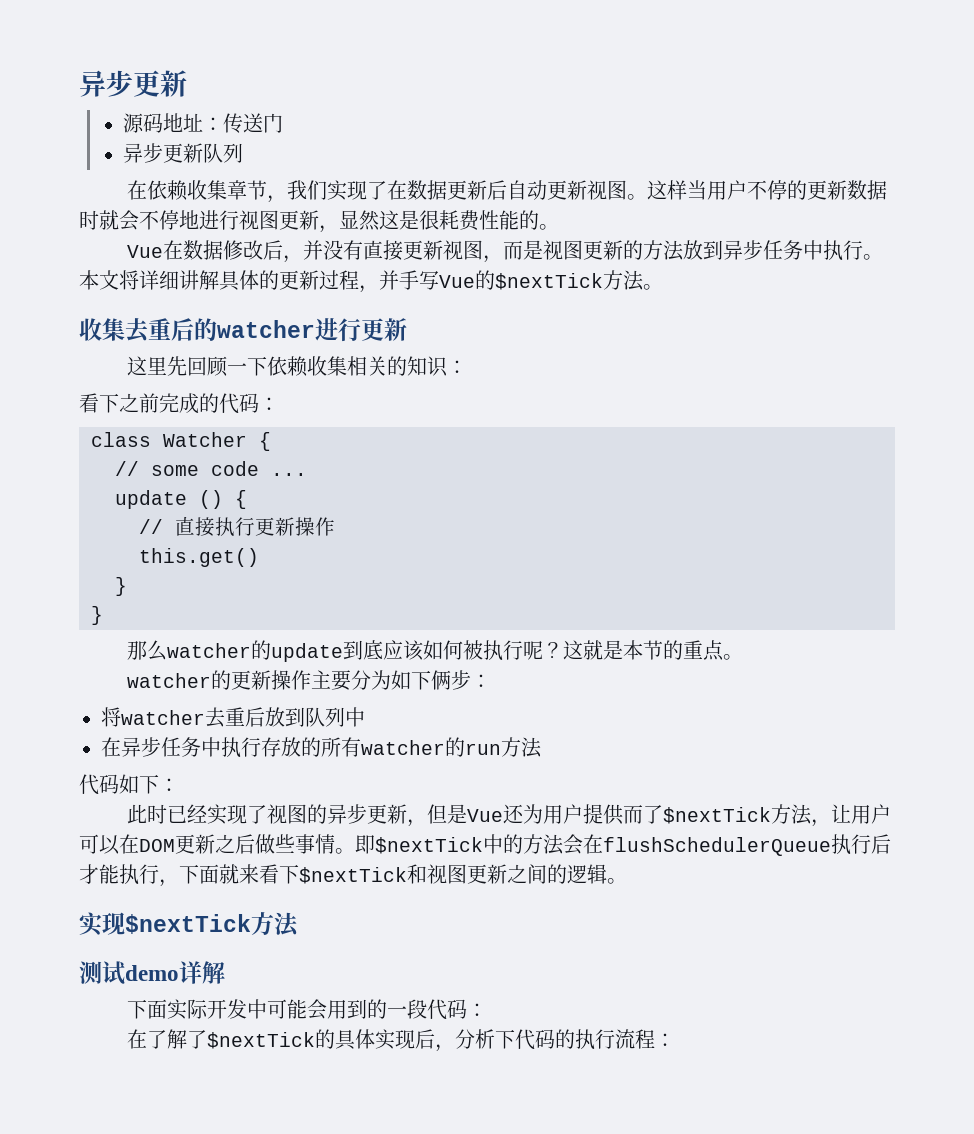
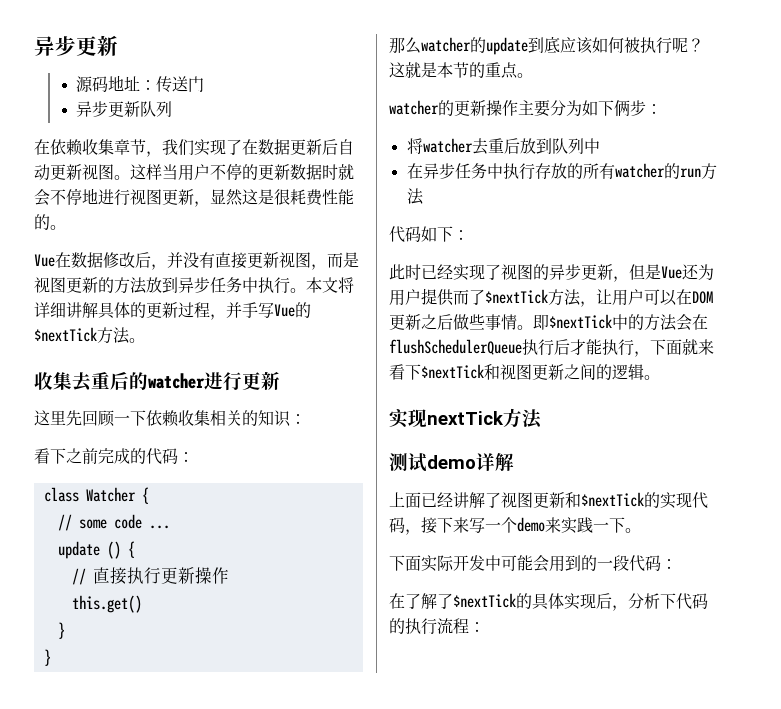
[125,914,251,934] $nextTick -> [427,411,504,425] nextTick
(225, 972) none -> [389,492,708,509] [389,517,641,535] // 上面已经讲解了视图更新和$nextTick的实现代码，接下来写一个demo来实践一下。

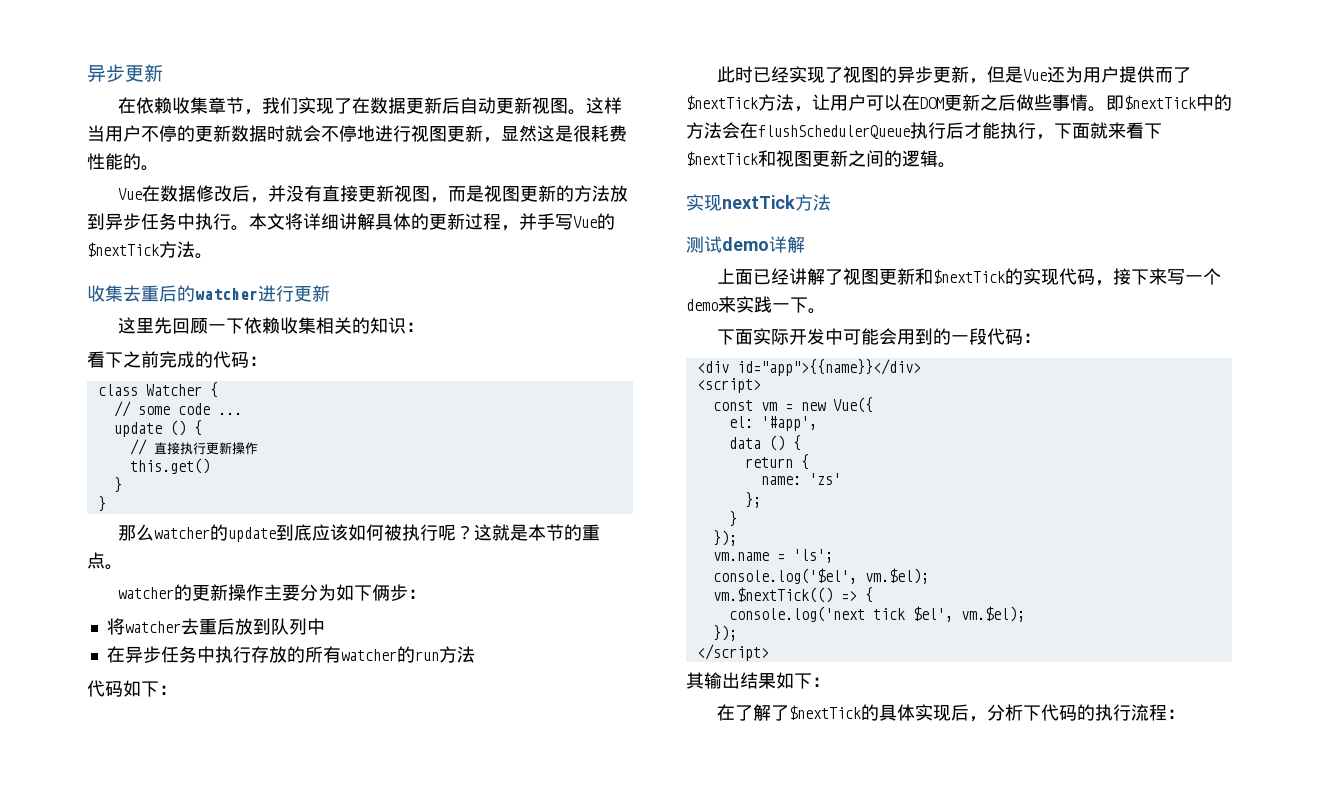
[34,35,118,56] [76,75,205,93] [76,101,173,117] 异步更新 // 源码地址：传送门 // 异步更新队列 -> [87,64,163,83] 异步更新
(677, 564) none -> [696,359,921,376] [696,378,761,393] [712,397,873,413] [728,416,817,431] [728,435,801,451] [744,454,809,470] [760,473,841,485] [744,492,761,508] [728,511,737,527] [712,530,737,546] [712,549,833,563] [712,568,929,584] [712,587,873,603] [728,606,1025,622] [712,625,737,641] [696,644,769,661] [686,672,830,689] // <div id="app">{{name}}</div> // <script> // const vm = new Vue({ // el: '#app', // data () { // return { // name: 'zs' // }; // } // }); // vm.name = 'ls'; // console.log('$el', vm.$el); // vm.$nextTick(() => { // console.log('next tick $el', vm.$el); // }); // </script> // 其输出结果如下：

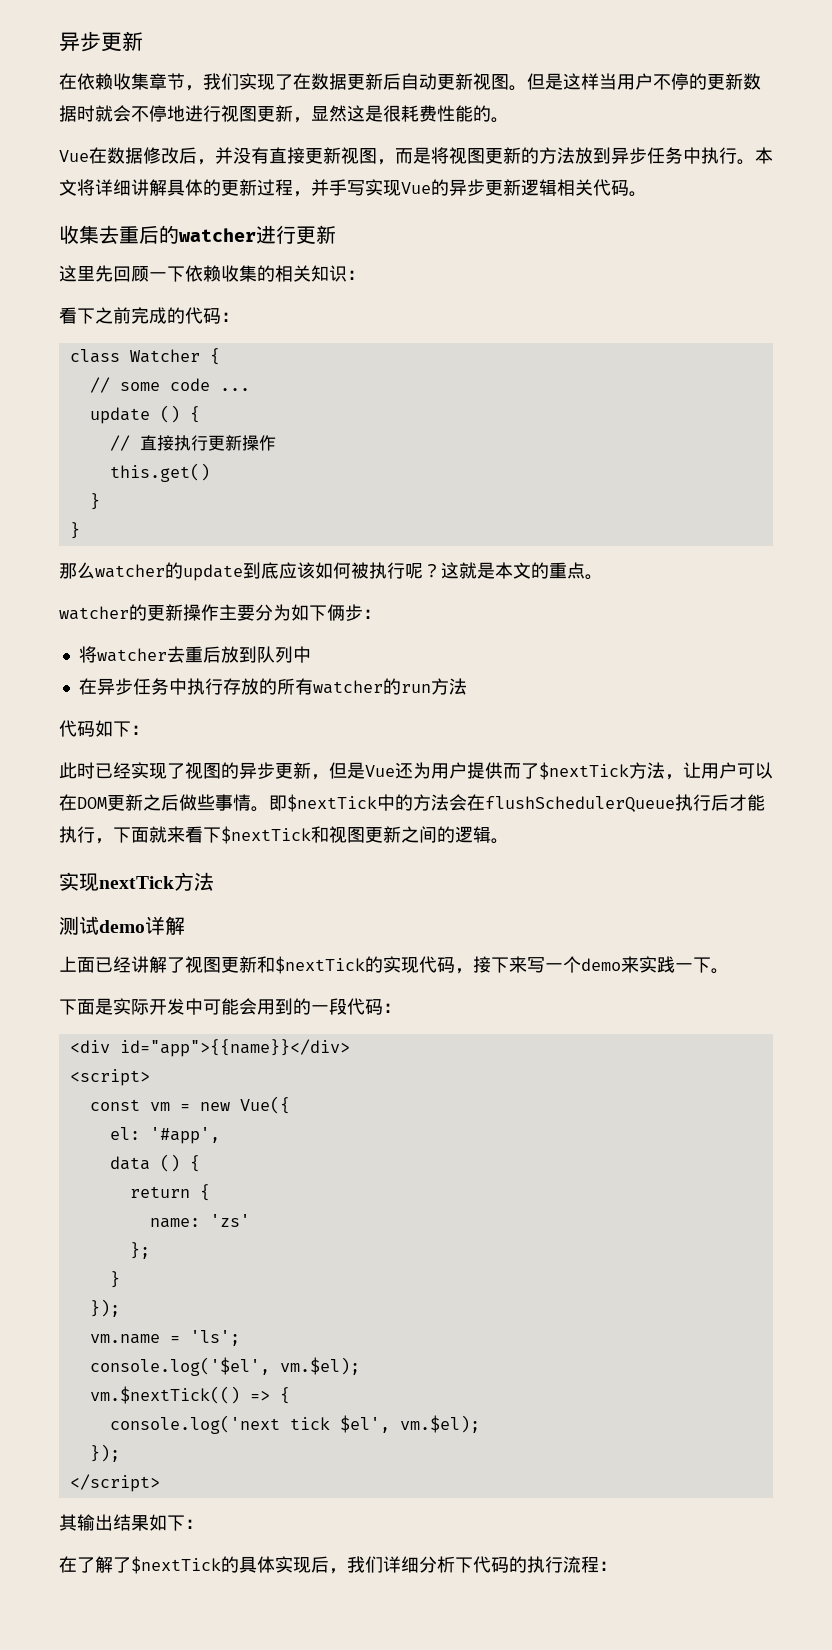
(587, 112) none -> [527,73,563,90] 但是
(485, 193) none -> [431,147,449,164] 将
[573,213,615,230] [87,241,195,258] Vue的$nextTick方法 -> [365,179,629,196] 实现Vue的异步更新逻辑相关代码
[316,317,371,334] 相关的 -> [257,265,311,282] 的相关
[546,524,565,541] 节 -> [513,562,531,579] 文
(754, 337) none -> [95,998,113,1015] 是
(988, 719) none -> [347,1556,419,1573] 我们详细

